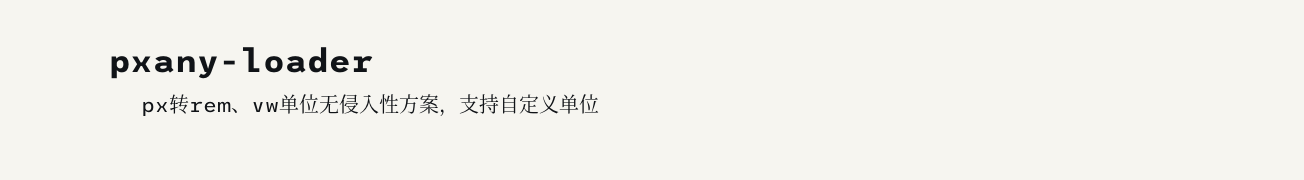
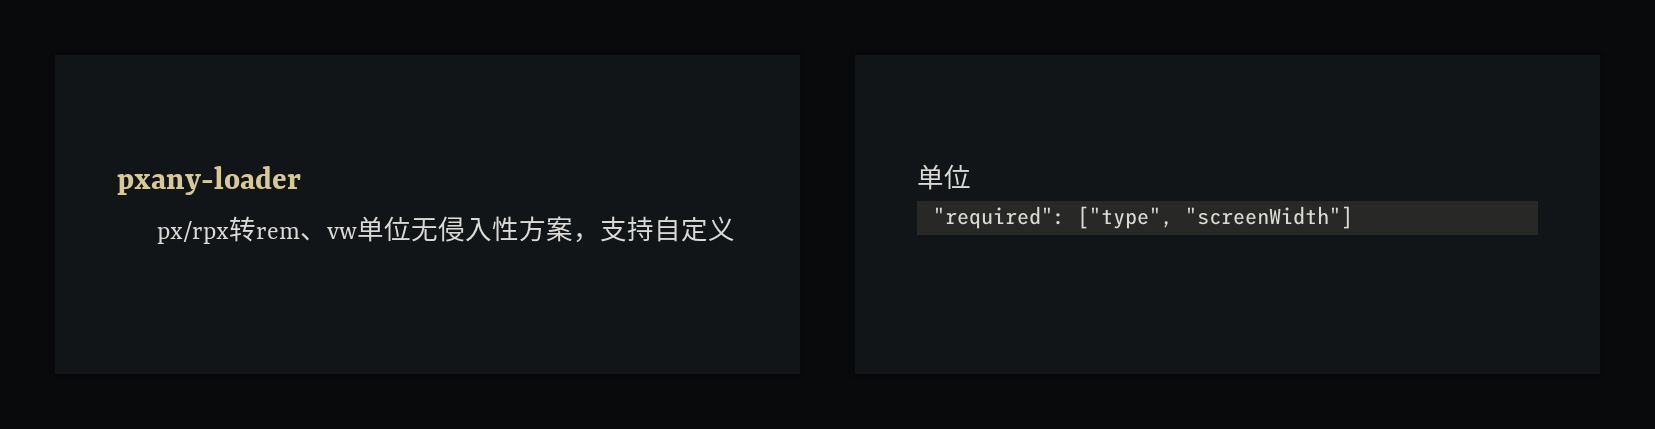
[141,101,170,116] px -> [156,221,229,244] px/rpx
(600, 104) none -> [932,206,1353,229] // "required": ["type", "screenWidth"]

